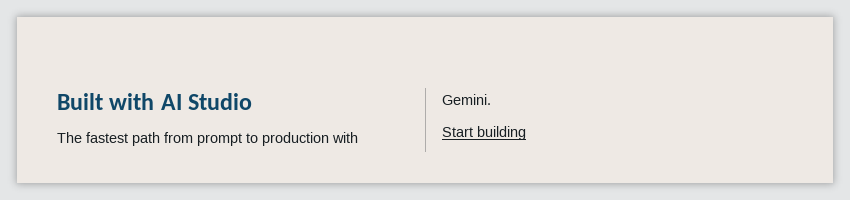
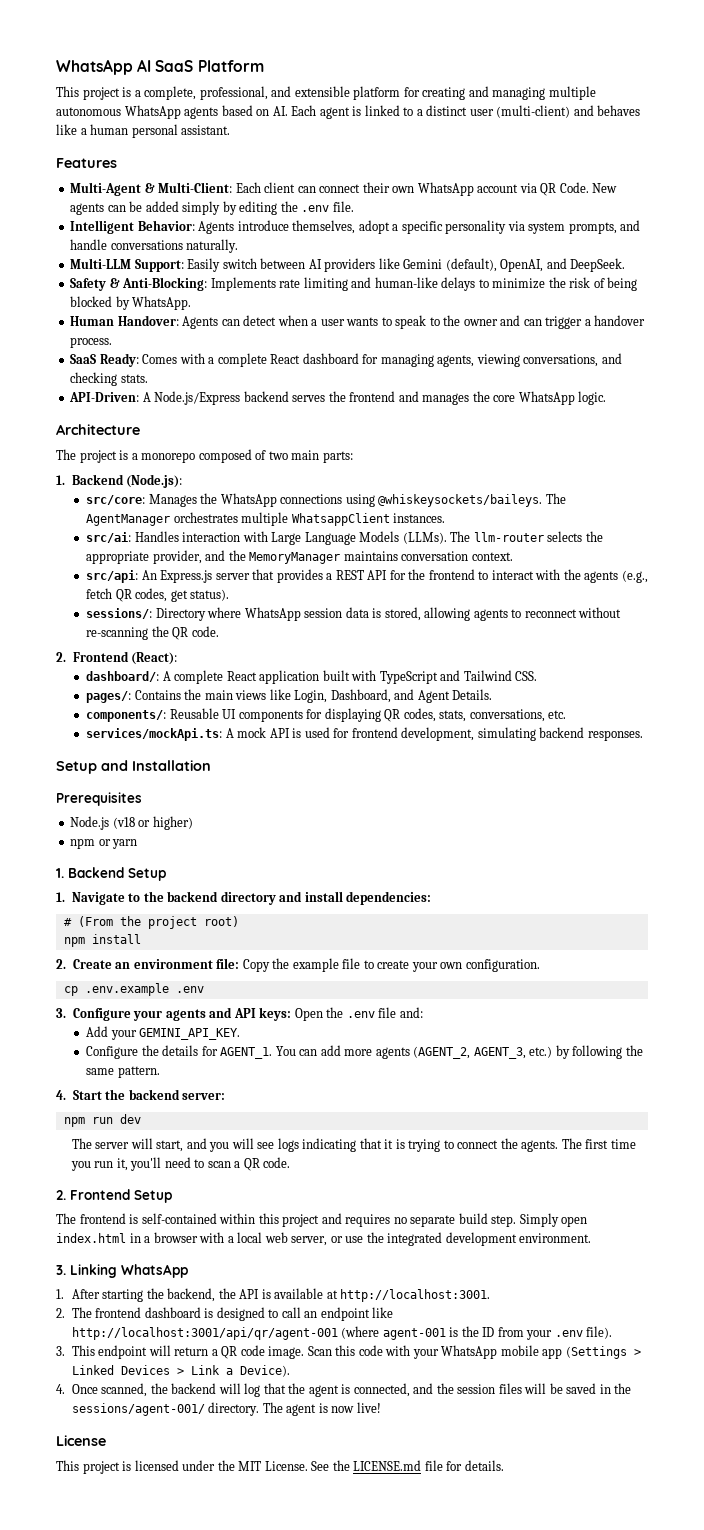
[57,93,253,110] [57,132,358,146] [442,94,491,105] [442,126,526,140] Built with AI Studio // The fastest path from prompt to production with Gemini. // Start building -> [56,59,264,75] [56,86,596,100] [56,105,641,119] [56,124,231,138] [56,158,117,168] [70,182,618,196] [70,201,354,215] [70,220,641,234] [70,239,239,253] [70,258,626,272] [70,277,638,291] [70,296,192,310] [70,315,646,329] [70,337,113,348] [70,353,622,367] [70,372,148,386] [69,391,607,405] [56,424,140,435] [56,449,353,463] [56,474,183,488] [86,493,566,507] [86,512,446,526] [86,531,603,545] [86,550,513,564] [86,569,648,583] [86,588,230,602] [86,607,622,621] [86,626,219,640] [56,651,178,665] [86,670,538,684] [86,689,493,703] [86,708,567,722] [86,727,643,741] [56,760,211,774] [56,792,142,806] [70,816,193,830] [70,838,138,849] [56,867,166,881] [56,891,432,905] [63,916,239,929] [63,934,141,947] [56,958,540,972] [63,983,204,996] [56,1007,423,1021] [86,1026,241,1040] [86,1045,643,1059] [86,1066,160,1078] [56,1089,226,1100] [63,1114,141,1127] [71,1138,636,1152] [70,1157,291,1171] [56,1189,172,1203] [56,1213,588,1227] [56,1232,592,1246] [56,1264,188,1278] [56,1288,491,1302] [56,1307,394,1321] [71,1326,613,1340] [56,1345,641,1359] [71,1365,290,1377] [56,1383,632,1397] [71,1402,381,1416] [56,1435,106,1446] [56,1460,504,1474] WhatsApp AI SaaS Platform // This project is a complete, professional, and extensible platform for creating and managing multiple autonomous WhatsApp agents based on AI. Each agent is linked to a distinct user (multi-client) and behaves like a human personal assistant. // Features // Multi-Agent & Multi-Client: Each client can connect their own WhatsApp account via QR Code. New agents can be added simply by editing the .env file. // Intelligent Behavior: Agents introduce themselves, adopt a specific personality via system prompts, and handle conversations naturally. // Multi-LLM Support: Easily switch between AI providers like Gemini (default), OpenAI, and DeepSeek. // Safety & Anti-Blocking: Implements rate limiting and human-like delays to minimize the risk of being blocked by WhatsApp. // Human Handover: Agents can detect when a user wants to speak to the owner and can trigger a handover process. // SaaS Ready: Comes with a complete React dashboard for managing agents, viewing conversations, and checking stats. // API-Driven: A Node.js/Express backend serves the frontend and manages the core WhatsApp logic. // Architecture // The project is a monorepo composed of two main parts: // 1. Backend (Node.js): // src/core: Manages the WhatsApp connections using @whiskeysockets/baileys. The AgentManager orchestrates multiple WhatsappClient instances. // src/ai: Handles interaction with Large Language Models (LLMs). The llm-router selects the appropriate provider, and the MemoryManager maintains conversation context. // src/api: An Express.js server that provides a REST API for the frontend to interact with the agents (e.g., fetch QR codes, get status). // sessions/: Directory where WhatsApp session data is stored, allowing agents to reconnect without re-scanning the QR code. // 2. Frontend (React): // dashboard/: A complete React application built with TypeScript and Tailwind CSS. // pages/: Contains the main views like Login, Dashboard, and Agent Details. // components/: Reusable UI components for displaying QR codes, stats, conversations, etc. // services/mockApi.ts: A mock API is used for frontend development, simulating backend responses. // Setup and Installation // Prerequisites // Node.js (v18 or higher) // npm or yarn // 1. Backend Setup // 1. Navigate to the backend directory and install dependencies: // # (From the project root) // npm install // 2. Create an environment file: Copy the example file to create your own configuration. // cp .env.example .env // 3. Configure your agents and API keys: Open the .env file and: // Add your GEMINI_API_KEY. // Configure the details for AGENT_1. You can add more agents (AGENT_2, AGENT_3, etc.) by following the same pattern. // 4. Start the backend server: // npm run dev // The server will start, and you will see logs indicating that it is trying to connect the agents. The first time you run it, you'll need to scan a QR code. // 2. Frontend Setup // The frontend is self-contained within this project and requires no separate build step. Simply open index.html in a browser with a local web server, or use the integrated development environment. // 3. Linking WhatsApp // 1. After starting the backend, the API is available at http://localhost:3001. // 2. The frontend dashboard is designed to call an endpoint like http://localhost:3001/api/qr/agent-001 (where agent-001 is the ID from your .env file). // 3. This endpoint will return a QR code image. Scan this code with your WhatsApp mobile app (Settings > Linked Devices > Link a Device). // 4. Once scanned, the backend will log that the agent is connected, and the session files will be saved in the sessions/agent-001/ directory. The agent is now live! // License // This project is licensed under the MIT License. See the LICENSE.md file for details.

